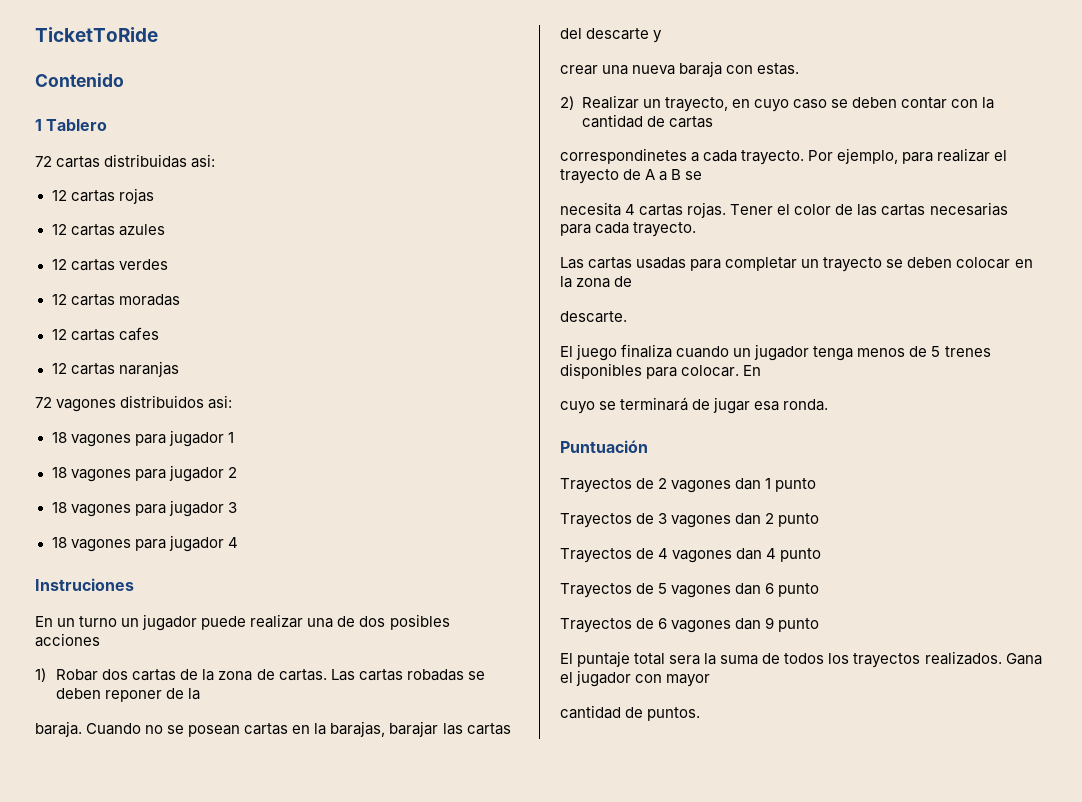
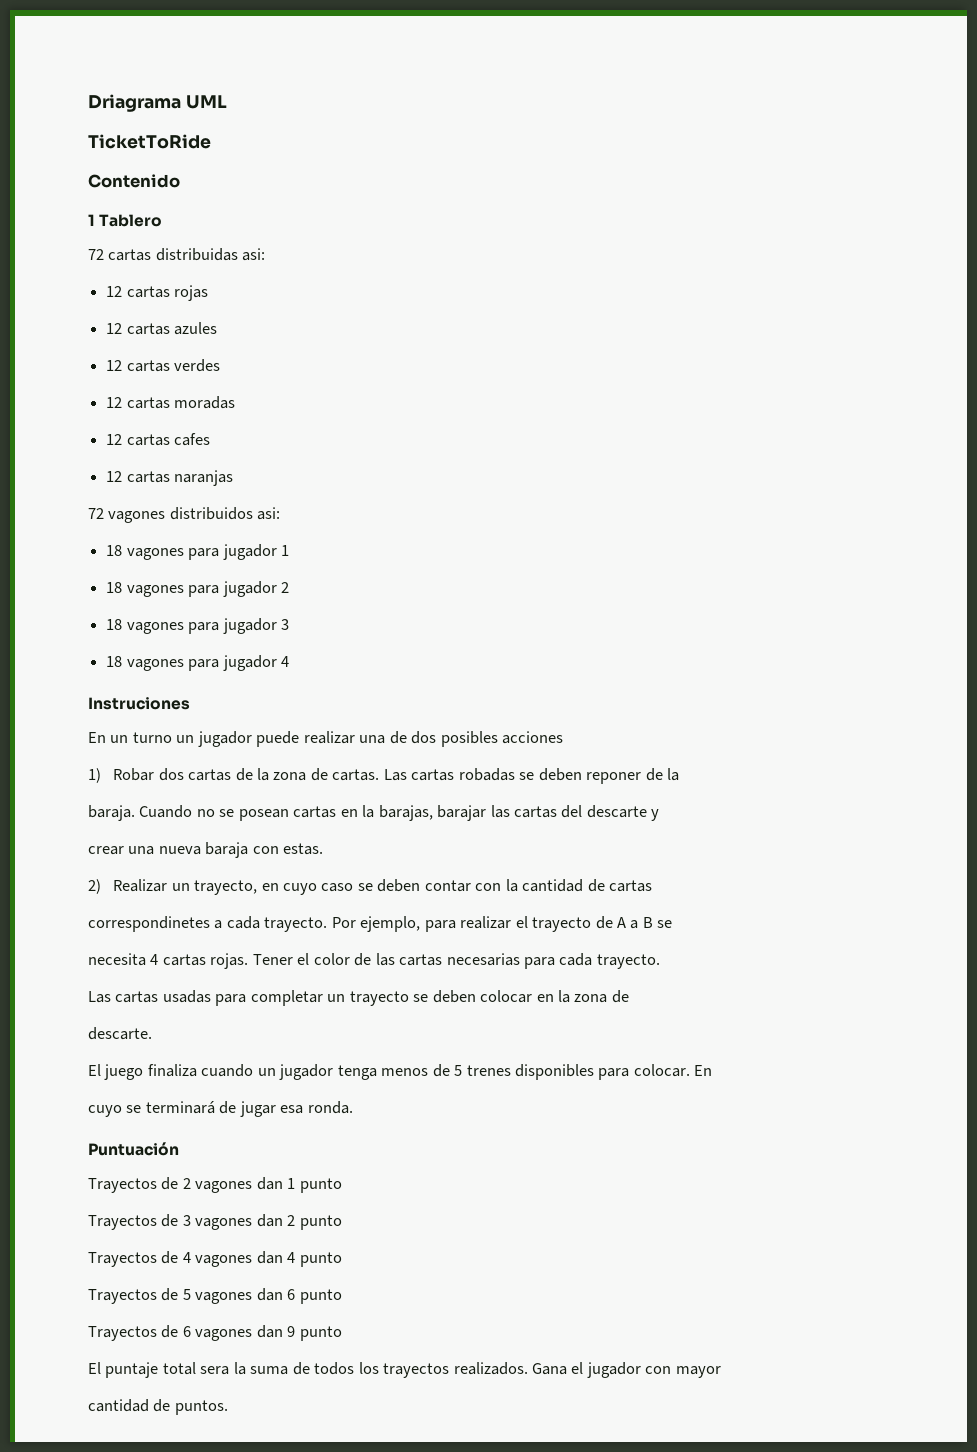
(35, 34) none -> [88,94,227,112] Driagrama UML //

